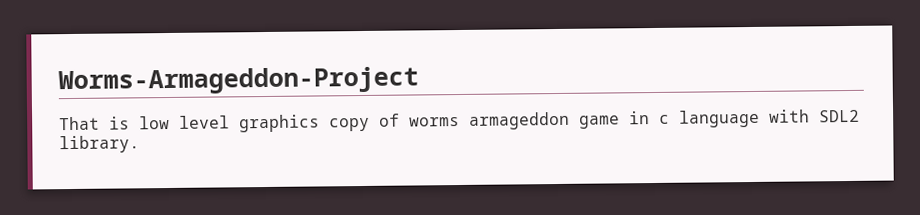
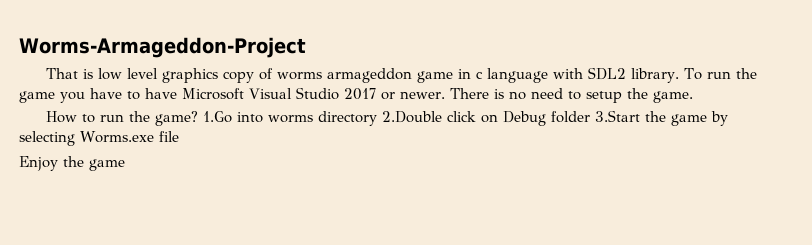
(140, 144) none -> [683,68,757,80] [19,87,693,103] [45,110,728,126] [19,131,179,146] [19,156,125,171] To run the game you have to have Microsoft Visual Studio 2017 or newer. There is no need to setup the game. // How to run the game? 1.Go into worms directory 2.Double click on Debug folder 3.Start the game by selecting Worms.exe file // Enjoy the game

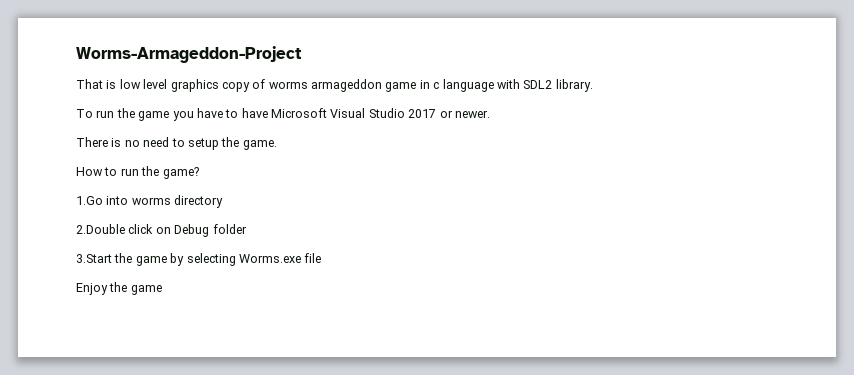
(679, 75) none -> (593, 85) //
(445, 95) none -> (490, 114) //
(198, 118) none -> (199, 173) //
(377, 118) none -> (224, 201) //
(590, 117) none -> (247, 229) //

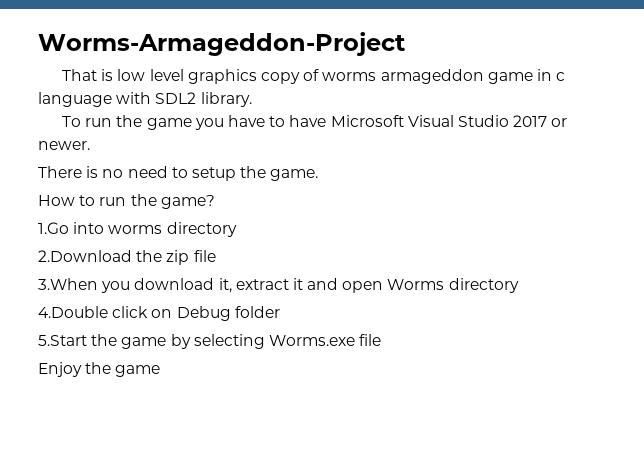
[76,224,125,234] 2.Double -> [38,250,216,265] [38,278,519,293] [38,306,108,318] 2.Download the zip file // 3.When you download it, extract it and open Worms directory // 4.Double
[76,254,112,263] 3.Start -> [38,335,87,346] 5.Start

